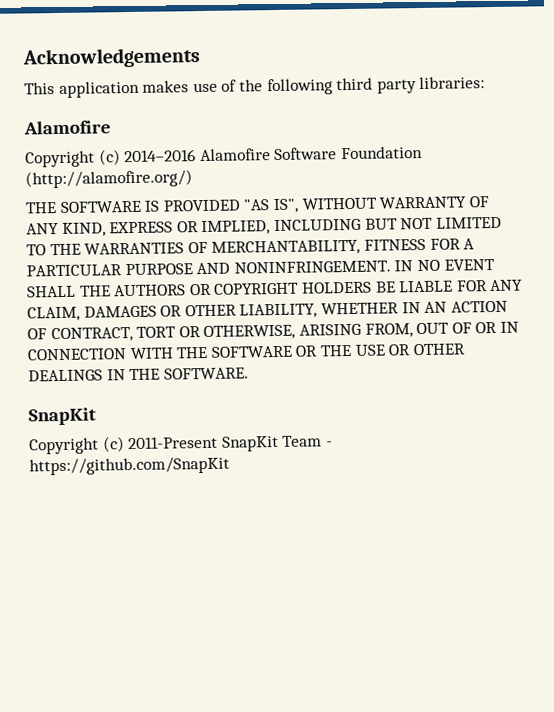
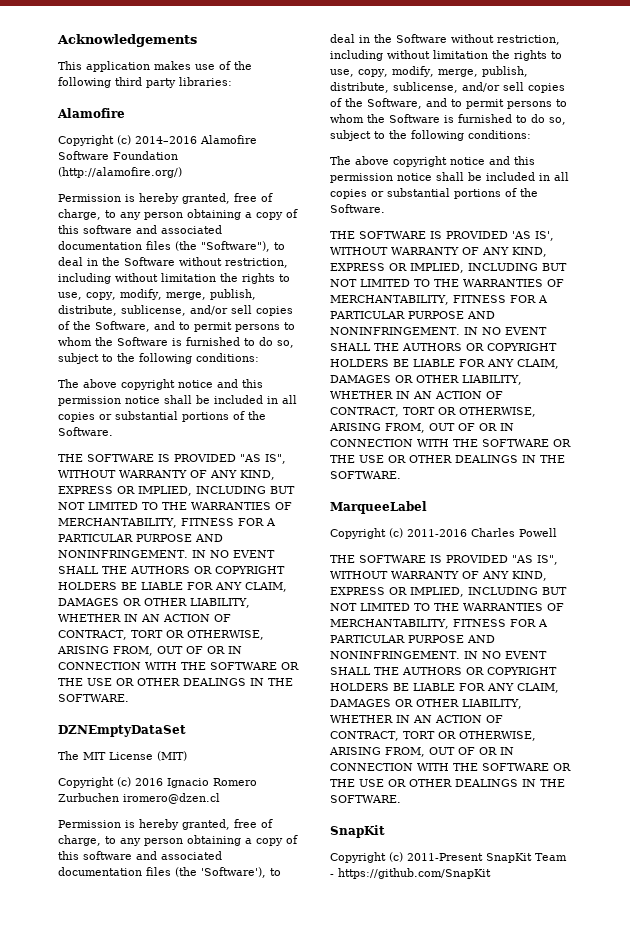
(193, 179) none -> [58,193,273,204] [58,209,298,220] [58,225,222,234] [58,241,285,252] [58,257,288,268] [58,273,290,284] [58,289,256,300] [58,305,293,316] [58,321,295,332] [58,337,294,348] [58,353,259,364] [58,379,263,390] [58,395,297,406] [58,411,266,422] [58,427,113,436] [58,454,286,464] [58,470,275,480] [58,486,295,496] [58,502,292,510] [58,518,276,528] [58,534,223,542] [58,550,275,558] [58,566,285,574] [58,582,287,592] [58,598,250,608] [58,614,231,622] [58,630,264,640] [57,646,242,656] [58,662,299,670] [58,678,293,686] [58,694,129,702] [58,725,186,737] [58,751,187,761] [58,777,257,788] [58,793,220,804] [58,819,273,830] [58,835,298,846] [58,851,222,860] [58,867,281,878] [330,34,560,45] [330,50,562,61] [330,66,528,77] [330,82,565,93] [330,98,567,109] [330,114,566,125] [330,130,531,141] [330,156,535,167] [330,172,569,183] [330,188,538,199] [330,204,385,213] [330,231,554,241] [330,247,547,257] [330,263,567,273] [330,279,564,287] [330,295,548,305] [330,311,495,319] [330,327,547,335] [330,343,557,351] [330,359,559,369] [330,375,522,385] [330,391,503,399] [330,407,536,417] [329,423,514,433] [330,439,571,447] [330,455,565,463] [330,471,401,479] [330,501,427,514] [330,528,557,539] // Permission is hereby granted, free of charge, to any person obtaining a copy of this software and associated documentation files (the "Software"), to deal in the Software without restriction, including without limitation the rights to use, copy, modify, merge, publish, distribute, sublicense, and/or sell copies of the Software, and to permit persons to whom the Software is furnished to do so, subject to the following conditions: // The above copyright notice and this permission notice shall be included in all copies or substantial portions of the Software. // THE SOFTWARE IS PROVIDED "AS IS", WITHOUT WARRANTY OF ANY KIND, EXPRESS OR IMPLIED, INCLUDING BUT NOT LIMITED TO THE WARRANTIES OF MERCHANTABILITY, FITNESS FOR A PARTICULAR PURPOSE AND NONINFRINGEMENT. IN NO EVENT SHALL THE AUTHORS OR COPYRIGHT HOLDERS BE LIABLE FOR ANY CLAIM, DAMAGES OR OTHER LIABILITY, WHETHER IN AN ACTION OF CONTRACT, TORT OR OTHERWISE, ARISING FROM, OUT OF OR IN CONNECTION WITH THE SOFTWARE OR THE USE OR OTHER DEALINGS IN THE SOFTWARE. // DZNEmptyDataSet // The MIT License (MIT) // Copyright (c) 2016 Ignacio Romero Zurbuchen iromero@dzen.cl // Permission is hereby granted, free of charge, to any person obtaining a copy of this software and associated documentation files (the 'Software'), to deal in the Software without restriction, including without limitation the rights to use, copy, modify, merge, publish, distribute, sublicense, and/or sell copies of the Software, and to permit persons to whom the Software is furnished to do so, subject to the following conditions: // The above copyright notice and this permission notice shall be included in all copies or substantial portions of the Software. // THE SOFTWARE IS PROVIDED 'AS IS', WITHOUT WARRANTY OF ANY KIND, EXPRESS OR IMPLIED, INCLUDING BUT NOT LIMITED TO THE WARRANTIES OF MERCHANTABILITY, FITNESS FOR A PARTICULAR PURPOSE AND NONINFRINGEMENT. IN NO EVENT SHALL THE AUTHORS OR COPYRIGHT HOLDERS BE LIABLE FOR ANY CLAIM, DAMAGES OR OTHER LIABILITY, WHETHER IN AN ACTION OF CONTRACT, TORT OR OTHERWISE, ARISING FROM, OUT OF OR IN CONNECTION WITH THE SOFTWARE OR THE USE OR OTHER DEALINGS IN THE SOFTWARE. // MarqueeLabel // Copyright (c) 2011-2016 Charles Powell

